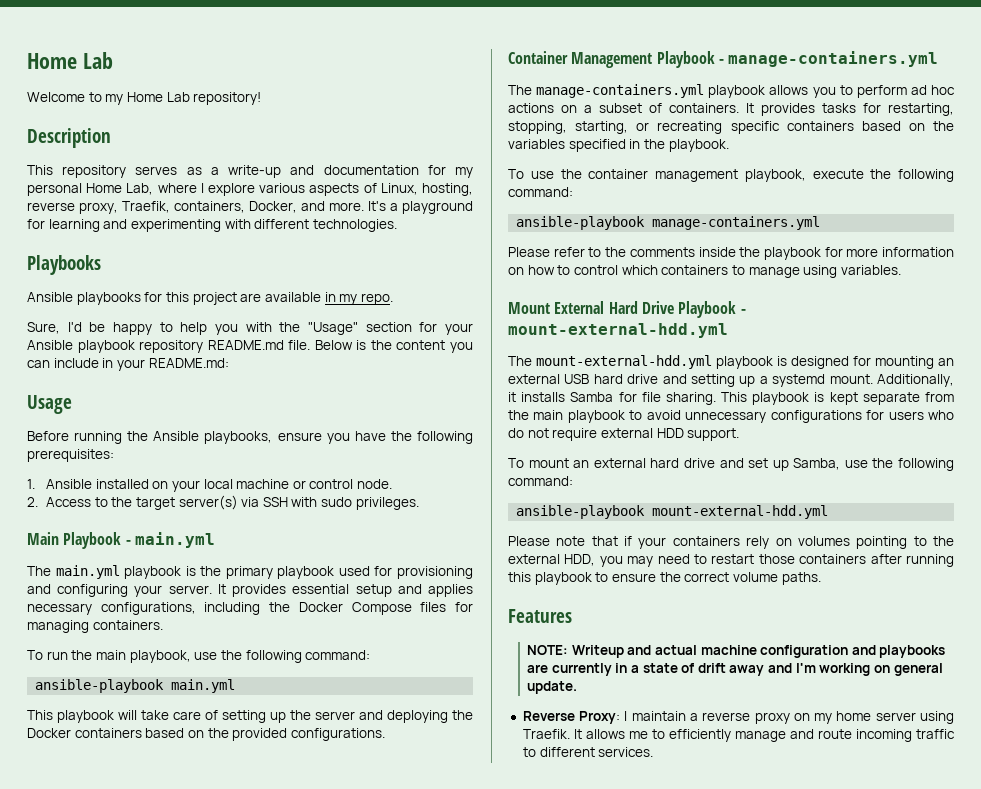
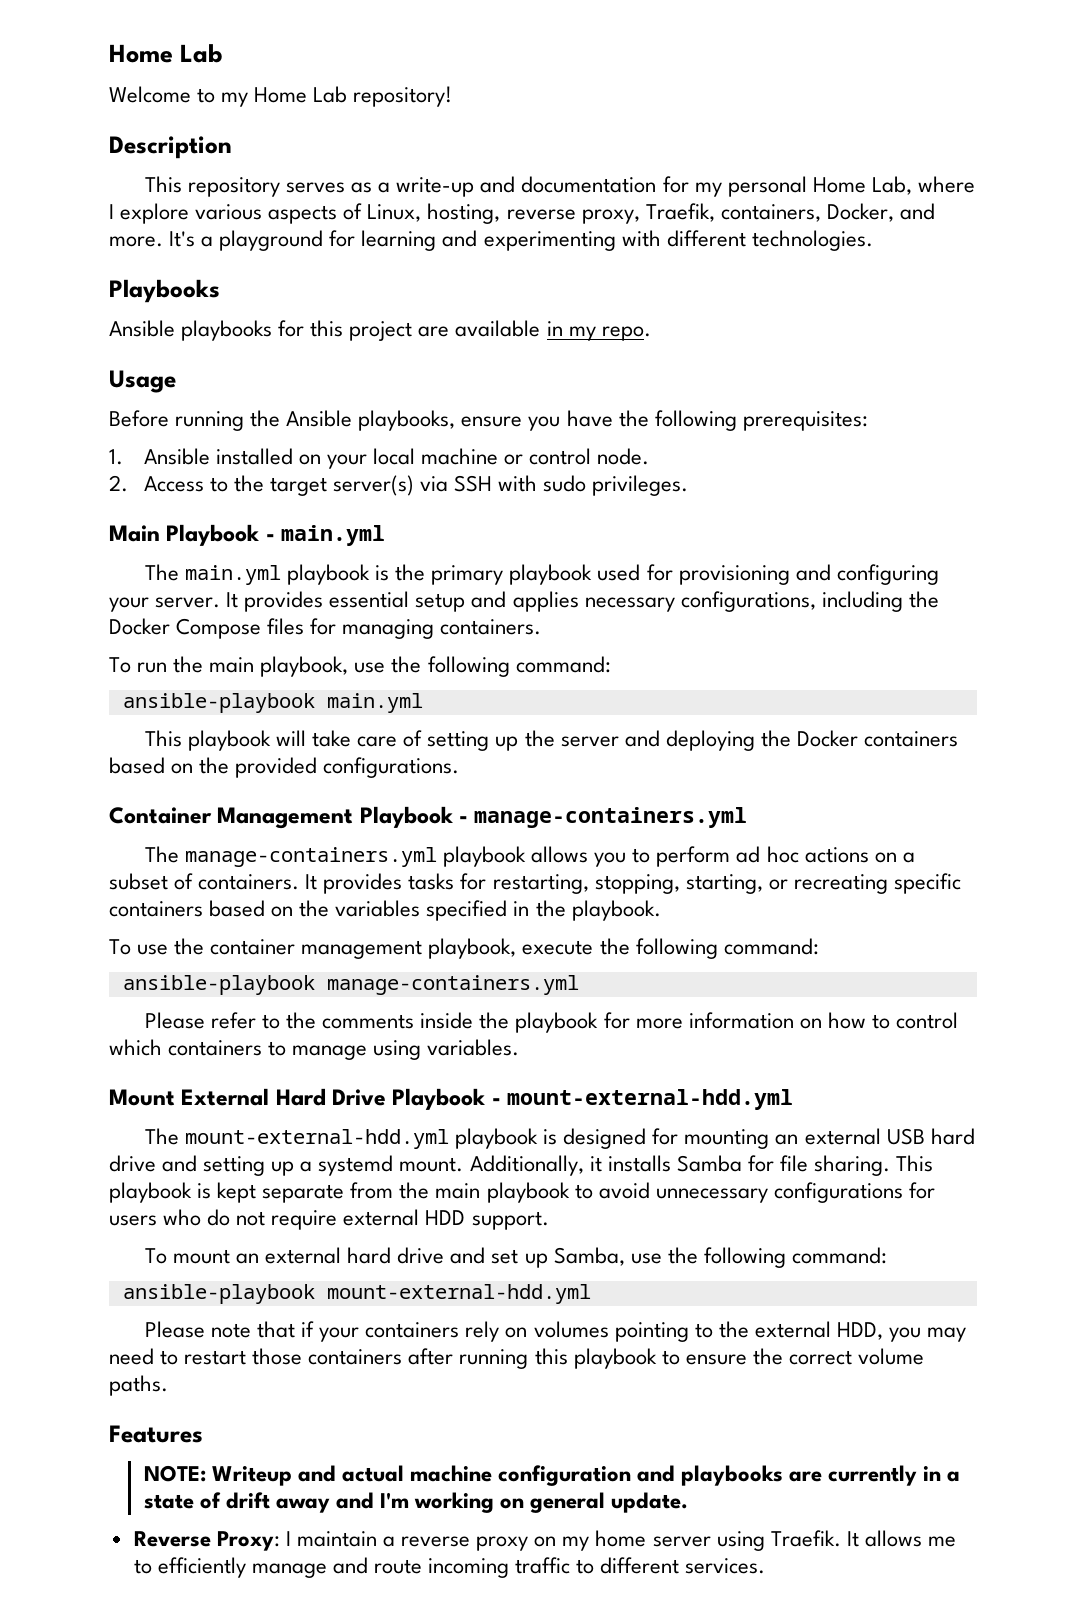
[27,322,473,335] [27,340,473,353] [27,358,229,371] // Sure, I'd be happy to help you with the "Usage" section for your Ansible playbook repository README.md file. Below is the content you can include in your README.md: -> (651, 333) none

